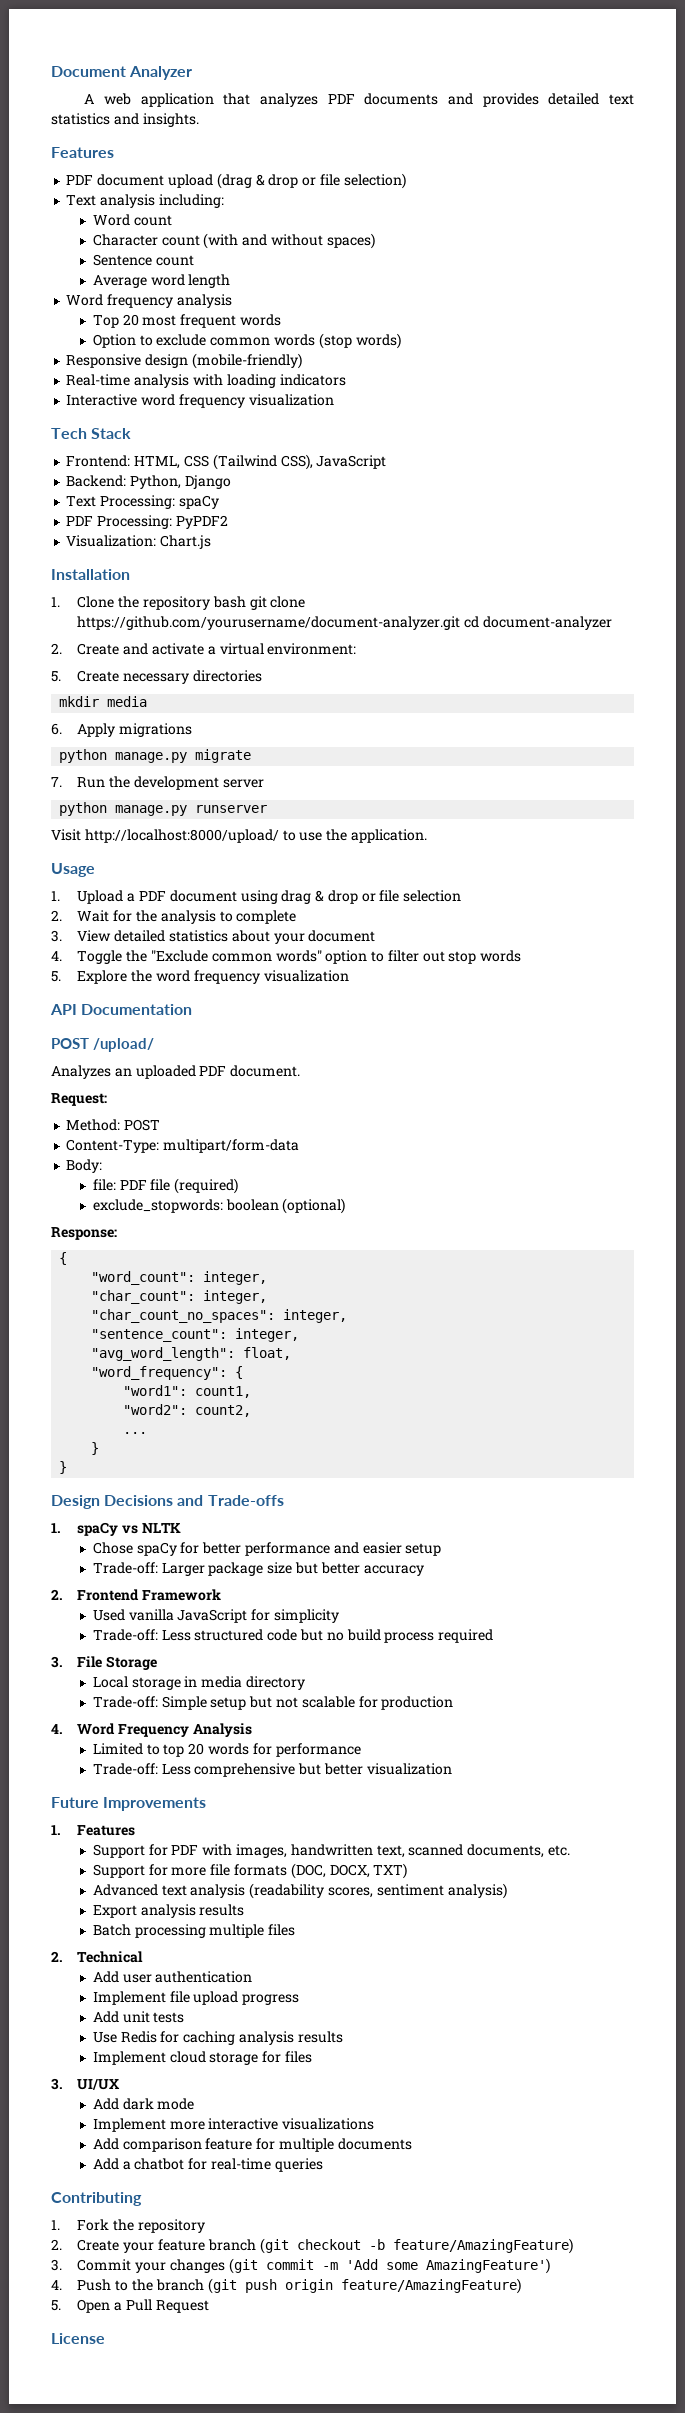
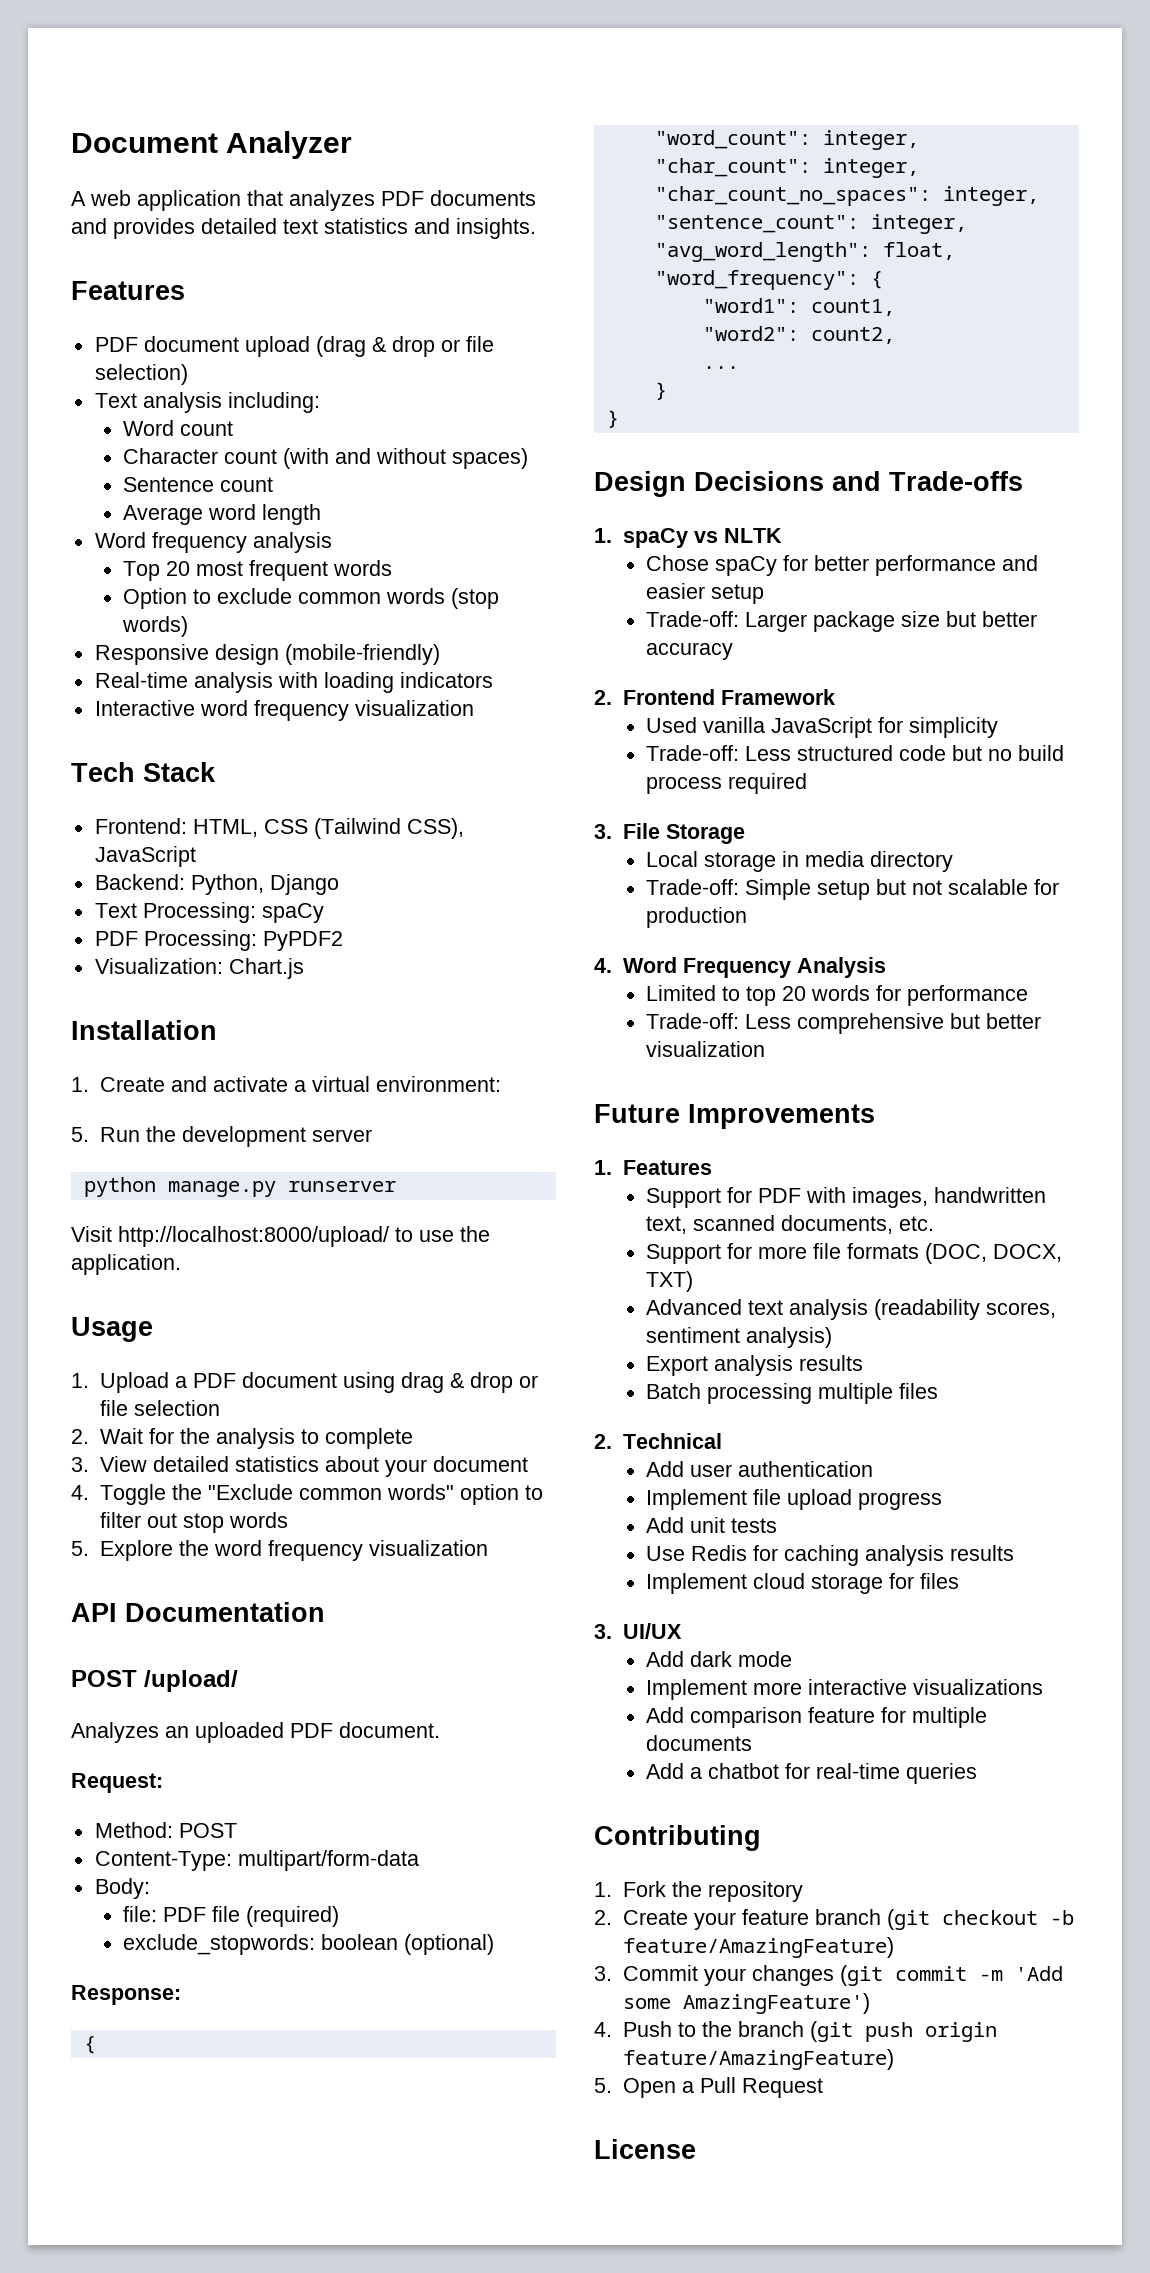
[77,596,306,610] [77,616,613,630] [51,643,62,654] Clone the repository bash git clone https://github.com/yourusername/document-analyzer.git cd document-analyzer // 2. -> (89, 1084) none
[77,670,263,684] [59,696,148,707] [51,723,193,737] [59,749,252,763] [51,777,62,787] Create necessary directories // mkdir media // 6. Apply migrations // python manage.py migrate // 7. -> (89, 1134) none

